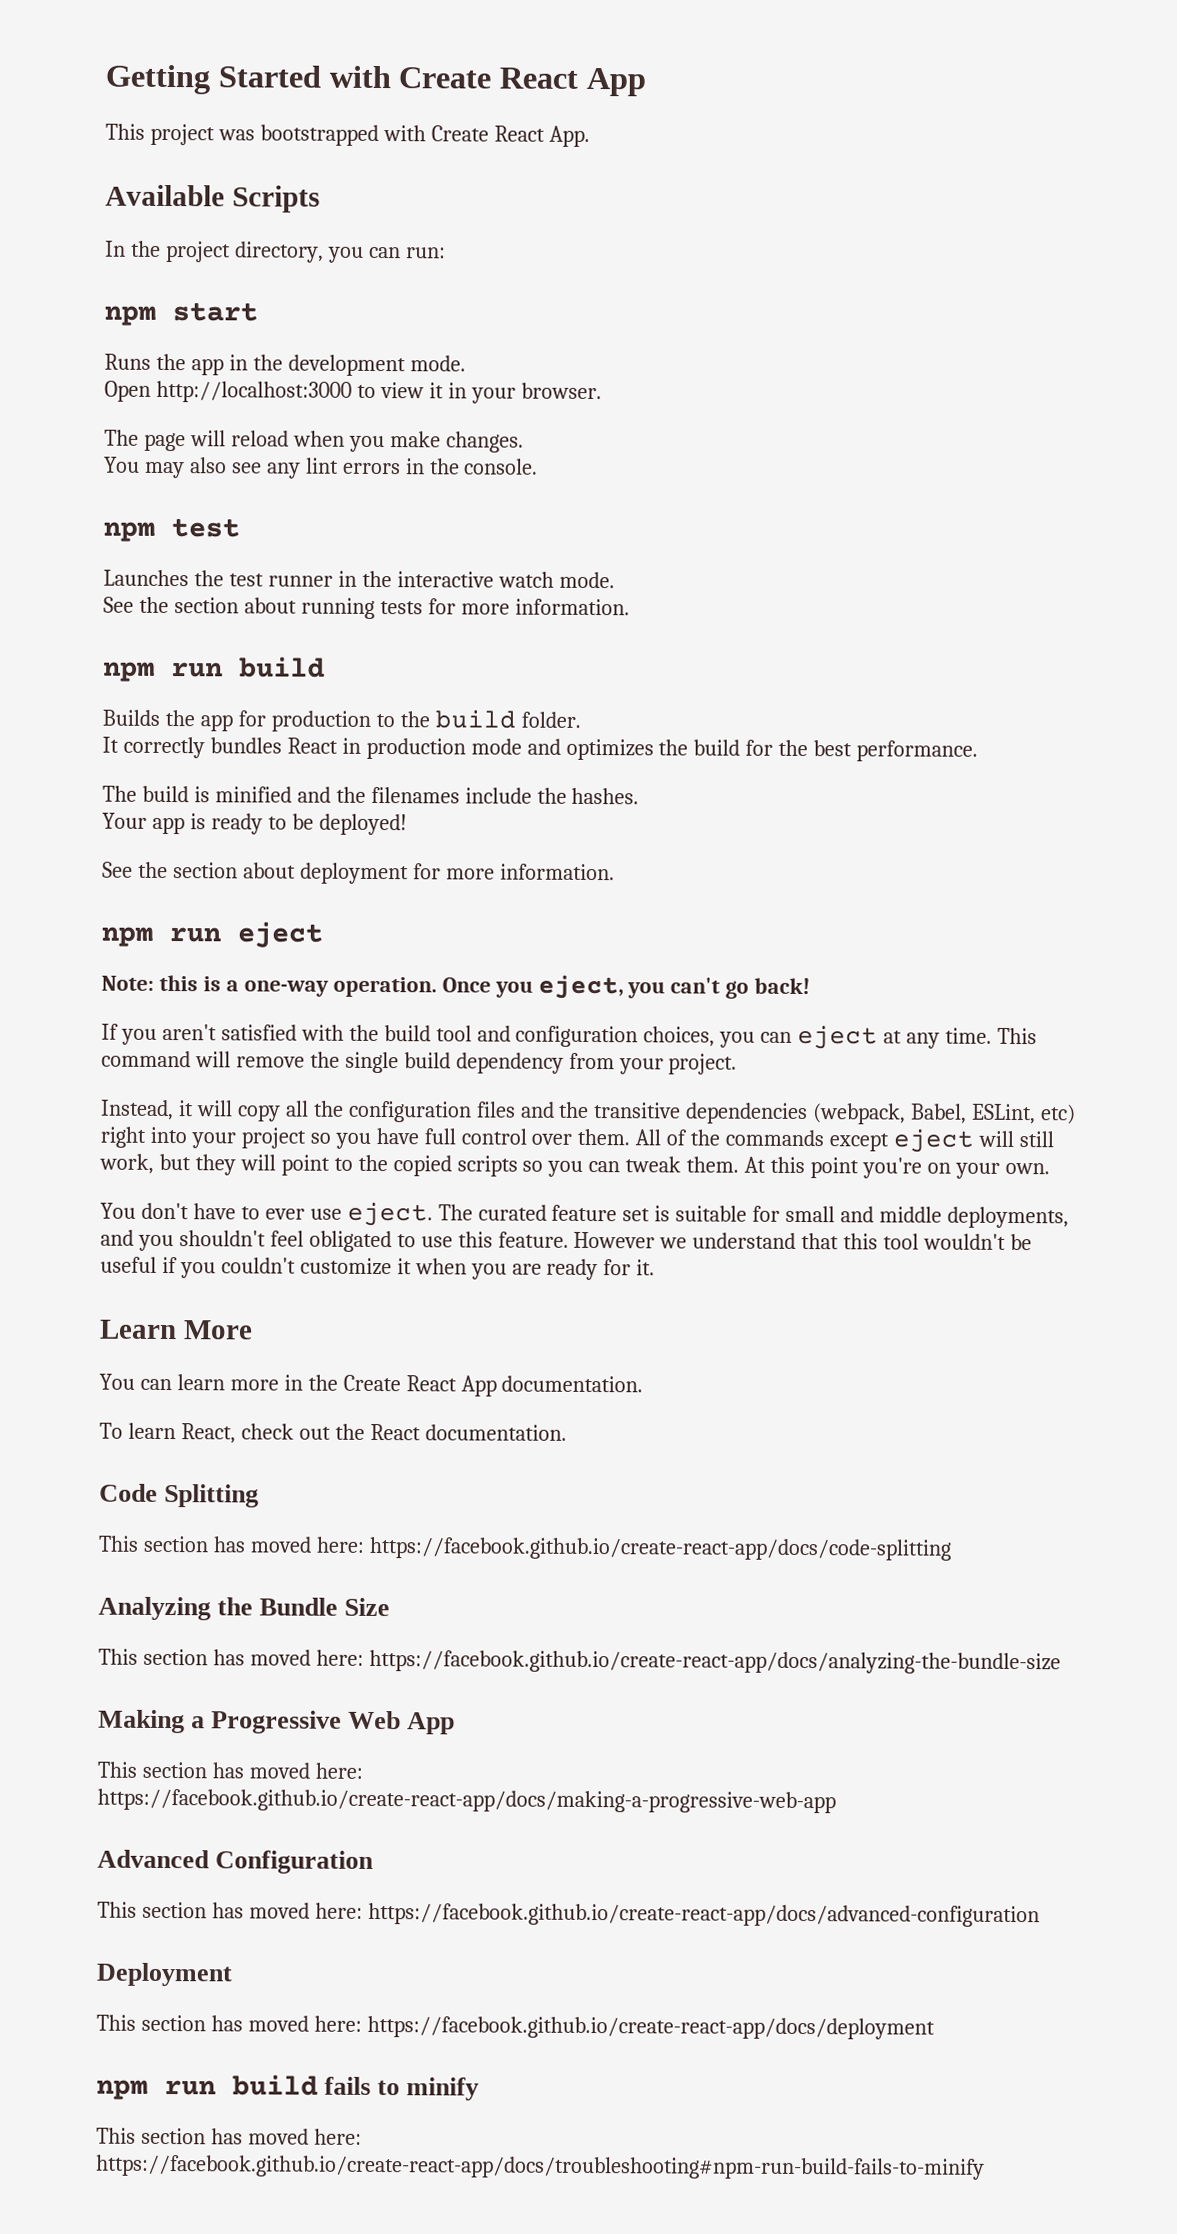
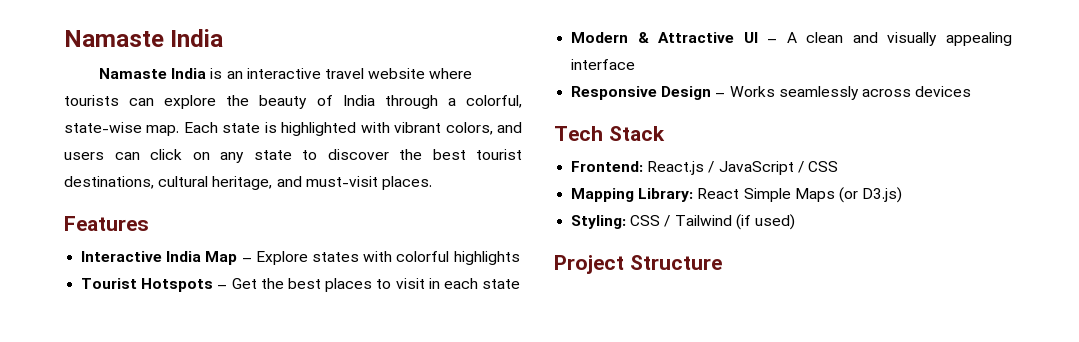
[105,64,646,97] [105,123,590,147] [105,184,320,213] [105,240,446,263] [104,302,258,326] [104,353,466,377] [104,380,602,404] [104,429,524,453] [104,456,539,479] [103,518,240,542] [103,569,615,589] [103,596,630,619] [103,656,325,682] [102,709,581,732] [102,736,979,762] [102,785,640,805] [102,812,407,836] [102,861,615,885] [101,921,323,948] [101,974,811,1000] [101,1023,1037,1050] [101,1050,738,1075] [100,1099,1077,1125] [100,1126,1054,1153] [99,1153,1050,1179] [100,1201,1069,1229] [100,1229,1033,1253] [100,1256,656,1281] [99,1319,253,1340] [99,1373,644,1397] [99,1422,567,1444] [99,1483,260,1508] [98,1535,952,1561] [98,1596,391,1621] [98,1648,1061,1675] [98,1709,456,1735] [97,1761,363,1779] [97,1788,836,1814] [97,1849,375,1874] [97,1901,1040,1928] [96,1962,233,1987] [96,2014,935,2040] [96,2074,480,2101] [96,2127,362,2145] [96,2154,985,2180] Getting Started with Create React App // This project was bootstrapped with Create React App. // Available Scripts // In the project directory, you can run: // npm start // Runs the app in the development mode. // Open http://localhost:3000 to view it in your browser. // The page will reload when you make changes. // You may also see any lint errors in the console. // npm test // Launches the test runner in the interactive watch mode. // See the section about running tests for more information. // npm run build // Builds the app for production to the build folder. // It correctly bundles React in production mode and optimizes the build for the best performance. // The build is minified and the filenames include the hashes. // Your app is ready to be deployed! // See the section about deployment for more information. // npm run eject // Note: this is a one-way operation. Once you eject, you can't go back! // If you aren't satisfied with the build tool and configuration choices, you can eject at any time. This command will remove the single build dependency from your project. // Instead, it will copy all the configuration files and the transitive dependencies (webpack, Babel, ESLint, etc) right into your project so you have full control over them. All of the commands except eject will still work, but they will point to the copied scripts so you can tweak them. At this point you're on your own. // You don't have to ever use eject. The curated feature set is suitable for small and middle deployments, and you shouldn't feel obligated to use this feature. However we understand that this tool wouldn't be useful if you couldn't customize it when you are ready for it. // Learn More // You can learn more in the Create React App documentation. // To learn React, check out the React documentation. // Code Splitting // This section has moved here: https://facebook.github.io/create-react-app/docs/code-splitting // Analyzing the Bundle Size // This section has moved here: https://facebook.github.io/create-react-app/docs/analyzing-the-bundle-size // Making a Progressive Web App // This section has moved here: https://facebook.github.io/create-react-app/docs/making-a-progressive-web-app // Advanced Configuration // This section has moved here: https://facebook.github.io/create-react-app/docs/advanced-configuration // Deployment // This section has moved here: https://facebook.github.io/create-react-app/docs/deployment // npm run build fails to minify // This section has moved here: https://facebook.github.io/create-react-app/docs/troubleshooting#npm-run-build-fails-to-minify -> [64,29,224,47] [99,68,473,79] [64,95,522,109] [64,122,522,136] [64,149,522,163] [64,176,432,190] [64,216,149,231] [81,251,520,265] [81,278,521,292] [571,32,1012,46] [571,59,636,70] [571,86,972,100] [554,126,665,141] [571,161,838,175] [571,187,903,203] [571,214,795,230] [554,255,722,274] Namaste India // Namaste India is an interactive travel website where tourists can explore the beauty of India through a colorful, state-wise map. Each state is highlighted with vibrant colors, and users can click on any state to discover the best tourist destinations, cultural heritage, and must-visit places. // Features // Interactive India Map – Explore states with colorful highlights // Tourist Hotspots – Get the best places to visit in each state // Modern & Attractive UI – A clean and visually appealing interface // Responsive Design – Works seamlessly across devices // Tech Stack // Frontend: React.js / JavaScript / CSS // Mapping Library: React Simple Maps (or D3.js) // Styling: CSS / Tailwind (if used) // Project Structure

